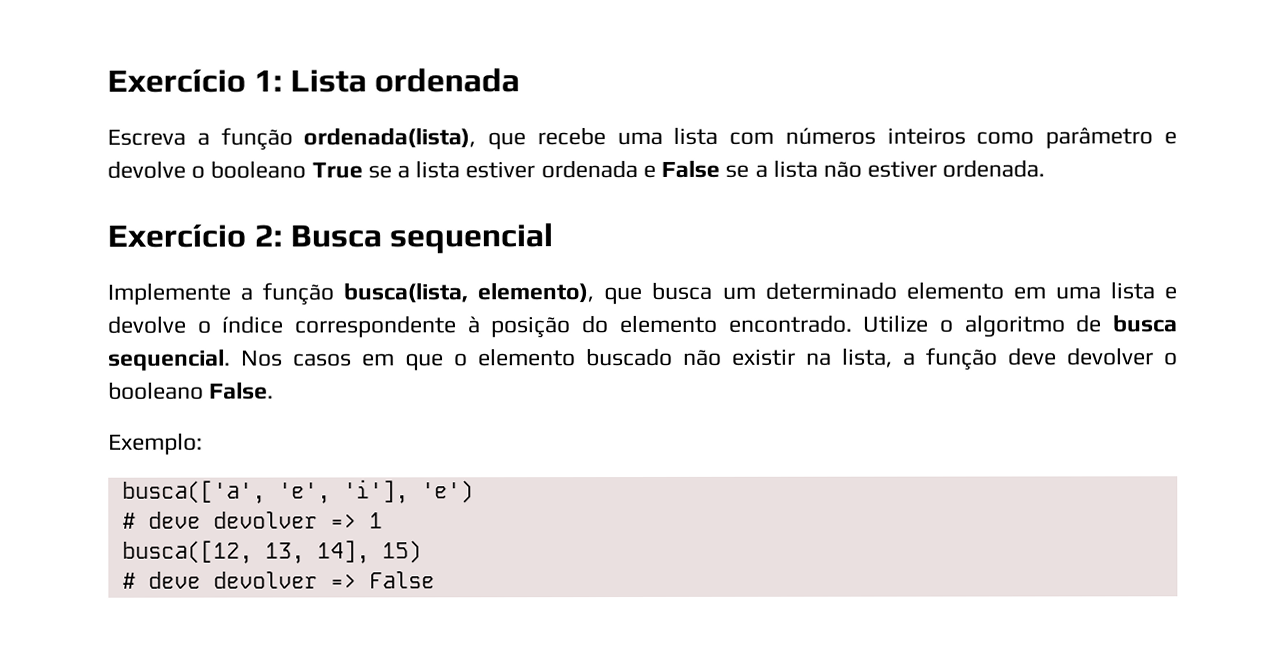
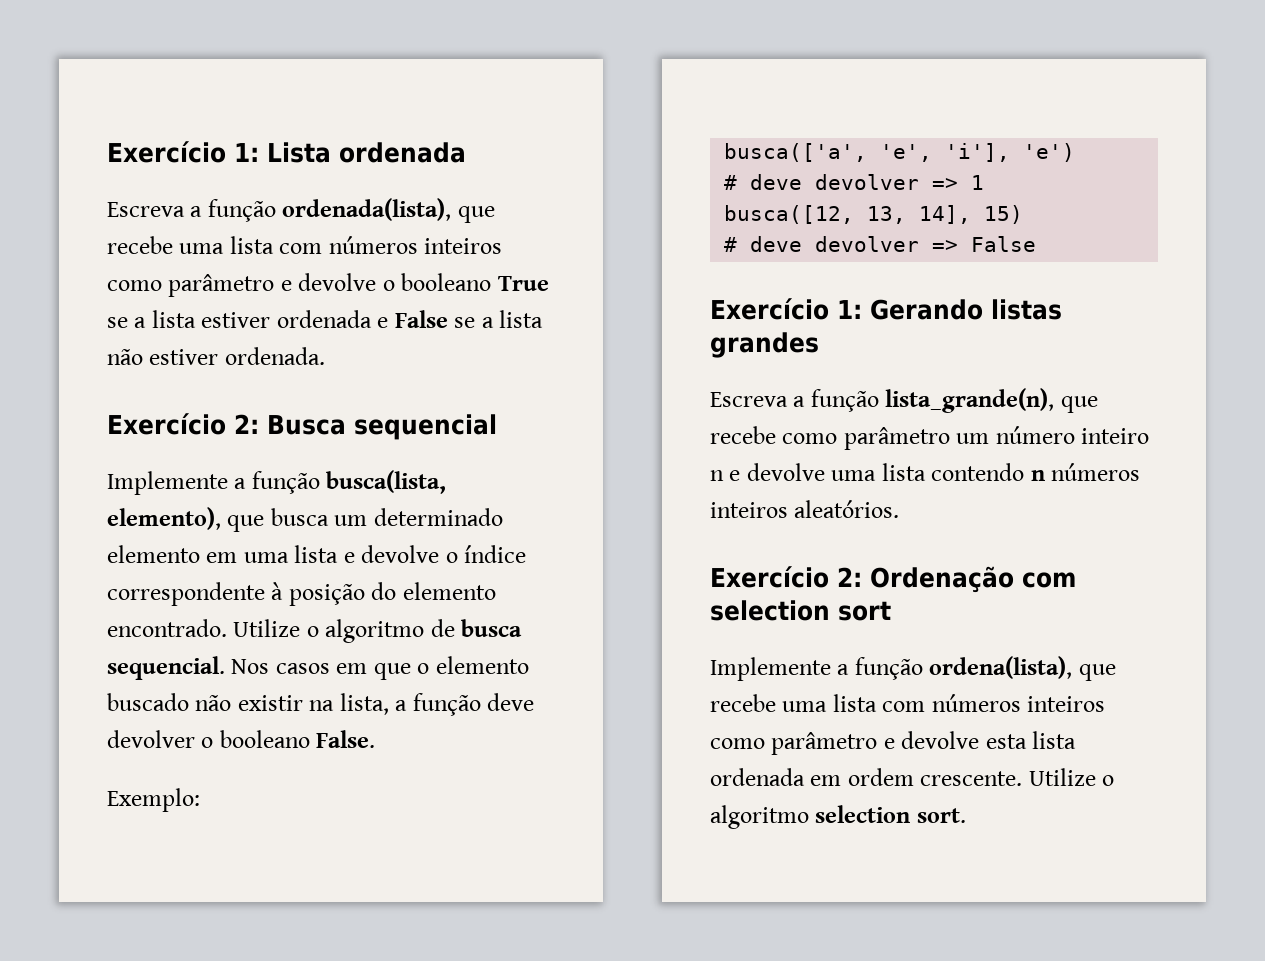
(435, 580) none -> [710,298,1062,320] [710,332,819,358] [710,388,1098,413] [710,426,1150,450] [710,463,1141,481] [710,500,900,518] [710,566,1076,593] [710,600,891,621] [710,656,1116,681] [710,694,1106,712] [710,731,1077,755] [710,768,1115,786] [710,805,966,829] // Exercício 1: Gerando listas grandes // Escreva a função lista_grande(n), que recebe como parâmetro um número inteiro n e devolve uma lista contendo n números inteiros aleatórios. // Exercício 2: Ordenação com selection sort // Implemente a função ordena(lista), que recebe uma lista com números inteiros como parâmetro e devolve esta lista ordenada em ordem crescente. Utilize o algoritmo selection sort.

